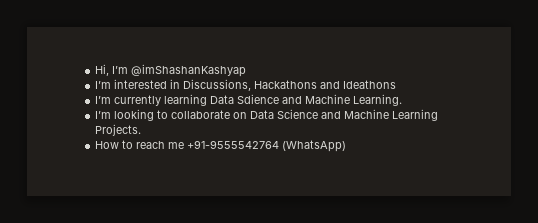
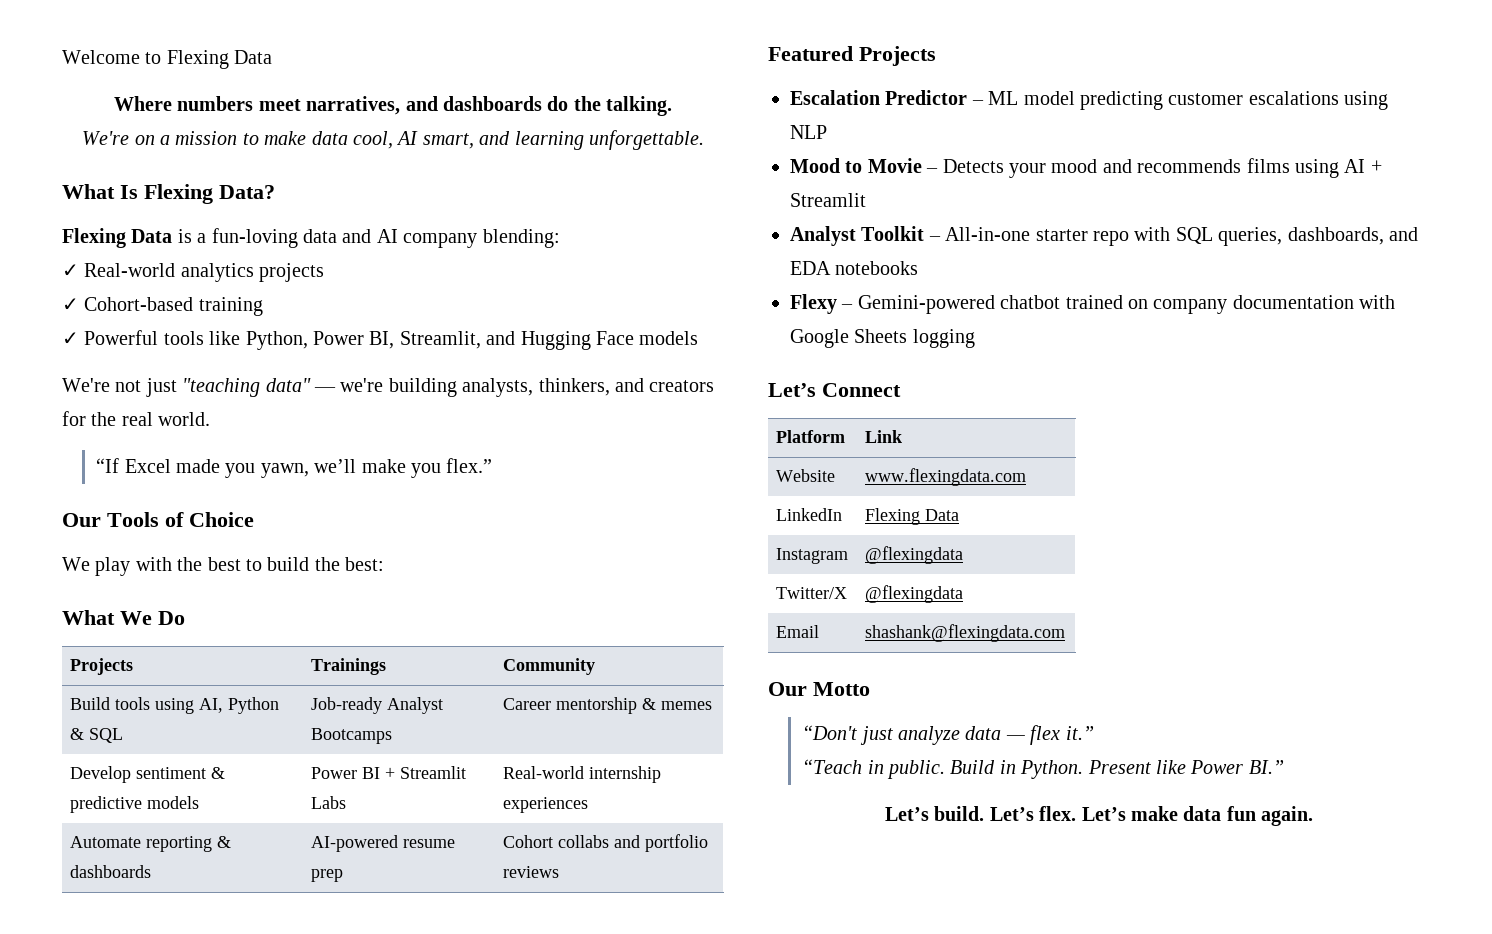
[95,64,247,77] [95,79,397,91] [95,94,403,106] [95,109,439,121] [95,124,142,136] [95,140,347,152] Hi, I’m @imShashanKashyap // I’m interested in Discussions, Hackathons and Ideathons // I’m currently learning Data Sdience and Machine Learning. // I’m looking to collaborate on Data Science and Machine Learning Projects. // How to reach me +91-9555542764 (WhatsApp) -> [62,50,273,69] [113,96,673,116] [82,130,704,150] [62,184,275,204] [62,228,560,248] [62,263,325,282] [62,297,263,316] [62,330,699,350] [62,378,715,397] [62,411,211,426] [96,458,493,478] [62,512,254,527] [62,557,385,576] [62,610,185,625] [70,658,134,675] [311,658,387,675] [503,658,596,675] [70,697,280,714] [70,728,124,743] [311,697,444,714] [311,728,393,744] [503,697,713,714] [70,766,226,783] [70,796,200,813] [311,766,467,779] [311,796,347,809] [503,766,662,783] [503,797,589,813] [70,836,232,852] [70,865,152,878] [311,835,456,852] [311,869,344,882] [503,834,709,852] [503,866,560,878] [768,46,936,66] [790,90,1389,110] [790,125,827,139] [790,158,1382,178] [790,193,866,207] [790,226,1418,246] [790,261,919,275] [790,294,1396,314] [790,329,975,348] [768,383,901,397] [776,430,846,443] [865,430,903,443] [776,469,836,482] [865,468,1027,486] [776,508,843,521] [865,508,960,525] [776,548,849,564] [865,546,964,564] [776,587,848,599] [865,585,964,603] [776,625,820,638] [865,624,1066,642] [768,682,870,696] [802,725,1094,745] [802,759,1284,779] [884,806,1314,826] Welcome to Flexing Data // Where numbers meet narratives, and dashboards do the talking. // We're on a mission to make data cool, AI smart, and learning unforgettable. // What Is Flexing Data? // Flexing Data is a fun-loving data and AI company blending: // ✓ Real-world analytics projects // ✓ Cohort-based training // ✓ Powerful tools like Python, Power BI, Streamlit, and Hugging Face models // We're not just "teaching data" — we're building analysts, thinkers, and creators for the real world. // “If Excel made you yawn, we’ll make you flex.” // Our Tools of Choice // We play with the best to build the best: // What We Do // Projects | Trainings | Community // Build tools using AI, Python & SQL | Job-ready Analyst Bootcamps | Career mentorship & memes // Develop sentiment & predictive models | Power BI + Streamlit Labs | Real-world internship experiences // Automate reporting & dashboards | AI-powered resume prep | Cohort collabs and portfolio reviews // Featured Projects // Escalation Predictor – ML model predicting customer escalations using NLP // Mood to Movie – Detects your mood and recommends films using AI + Streamlit // Analyst Toolkit – All-in-one starter repo with SQL queries, dashboards, and EDA notebooks // Flexy – Gemini-powered chatbot trained on company documentation with Google Sheets logging // Let’s Connect // Platform | Link // Website | www.flexingdata.com // LinkedIn | Flexing Data // Instagram | @flexingdata // Twitter/X | @flexingdata // Email | shashank@flexingdata.com // Our Motto // “Don't just analyze data — flex it.” // “Teach in public. Build in Python. Present like Power BI.” // Let’s build. Let’s flex. Let’s make data fun again.

